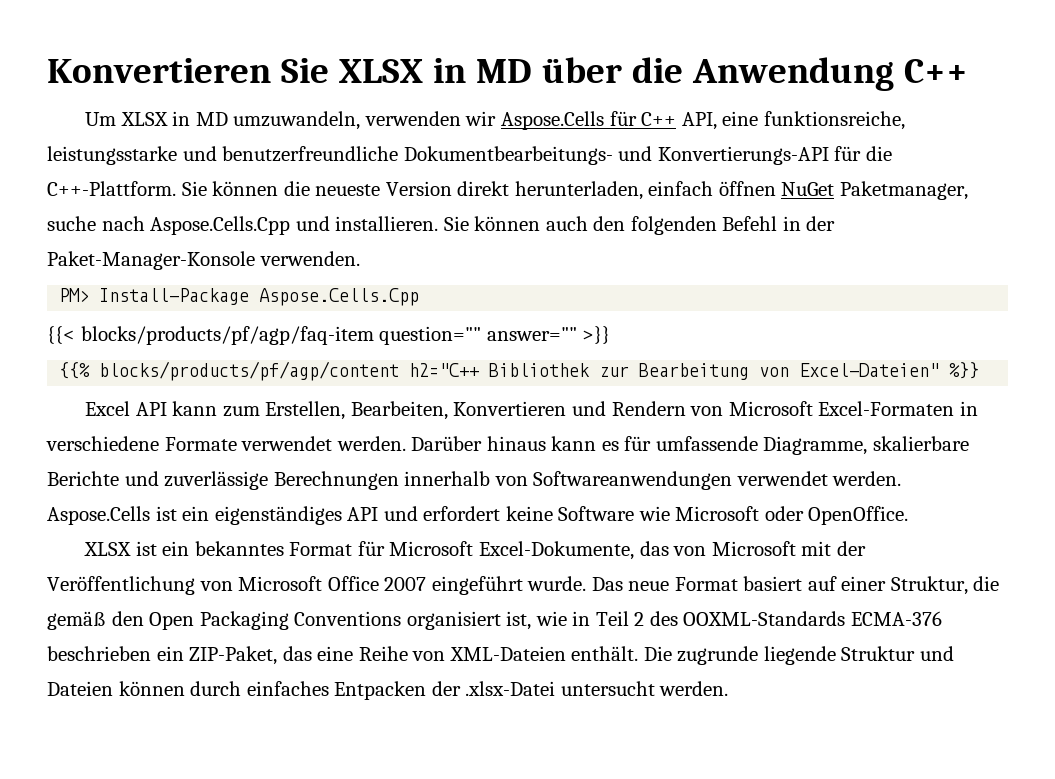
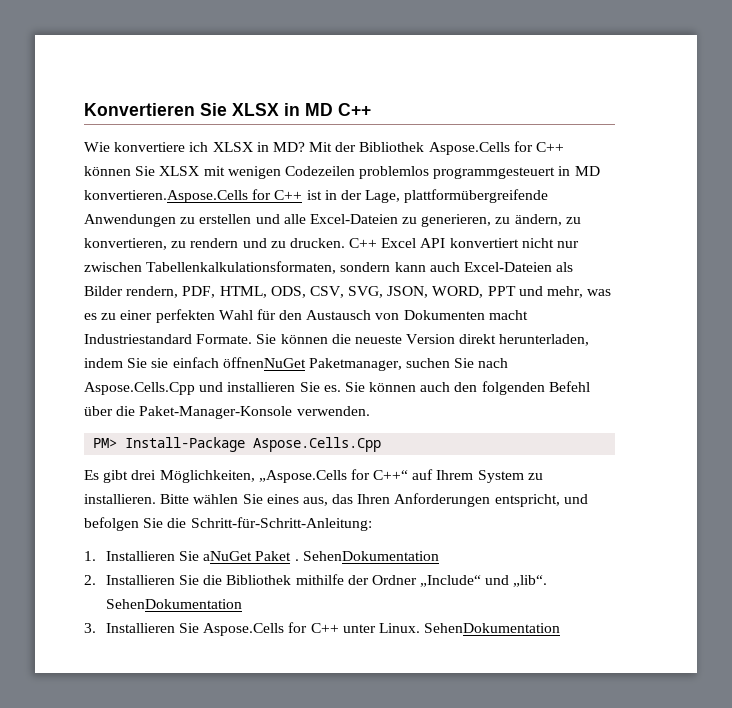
[541,57,968,91] [85,111,905,130] [47,146,892,165] [47,181,176,196] über die Anwendung C++ // Um XLSX in MD umzuwandeln, verwenden wir Aspose.Cells für C++ API, eine funktionsreiche, leistungsstarke und benutzerfreundliche Dokumentbearbeitungs- und Konvertierungs-API für die C++-Plattform. -> [338,103,371,116] [84,141,565,155] [84,166,600,179] [84,189,549,203] [84,214,581,227] [84,238,580,250] [84,261,574,274] [84,286,612,298] [84,309,528,323] [84,334,253,344] C++ // Wie konvertiere ich XLSX in MD? Mit der Bibliothek Aspose.Cells for C++ können Sie XLSX mit wenigen Codezeilen problemlos programmgesteuert in MD konvertieren.Aspose.Cells for C++ ist in der Lage, plattformübergreifende Anwendungen zu erstellen und alle Excel-Dateien zu generieren, zu ändern, zu konvertieren, zu rendern und zu drucken. C++ Excel API konvertiert nicht nur zwischen Tabellenkalkulationsformaten, sondern kann auch Excel-Dateien als Bilder rendern, PDF, HTML, ODS, CSV, SVG, JSON, WORD, PPT und mehr, was es zu einer perfekten Wahl für den Austausch von Dokumenten macht Industriestandard Formate.
[648,181,968,200] [47,216,439,235] einfach öffnen NuGet Paketmanager, suche nach Aspose.Cells.Cpp und installieren. -> [84,357,509,371] [84,382,341,395] indem Sie sie einfach öffnenNuGet Paketmanager, suchen Sie nach Aspose.Cells.Cpp und installieren Sie es.
[782,216,836,231] in der -> [84,406,136,416] über die
[47,326,611,345] [59,361,980,381] [85,401,978,420] [46,436,969,455] [47,471,902,490] [47,506,909,525] [84,541,866,560] [47,576,1000,595] [47,611,942,630] [47,646,954,665] [47,681,729,700] {{< blocks/products/pf/agp/faq-item question="" answer="" >}} // {{% blocks/products/pf/agp/content h2="C++ Bibliothek zur Bearbeitung von Excel-Dateien" %}} // Excel API kann zum Erstellen, Bearbeiten, Konvertieren und Rendern von Microsoft Excel-Formaten in verschiedene Formate verwendet werden. Darüber hinaus kann es für umfassende Diagramme, skalierbare Berichte und zuverlässige Berechnungen innerhalb von Softwareanwendungen verwendet werden. Aspose.Cells ist ein eigenständiges API und erfordert keine Software wie Microsoft oder OpenOffice. // XLSX ist ein bekanntes Format für Microsoft Excel-Dokumente, das von Microsoft mit der Veröffentlichung von Microsoft Office 2007 eingeführt wurde. Das neue Format basiert auf einer Struktur, die gemäß den Open Packaging Conventions organisiert ist, wie in Teil 2 des OOXML-Standards ECMA-376 beschrieben ein ZIP-Paket, das eine Reihe von XML-Dateien enthält. Die zugrunde liegende Struktur und Dateien können durch einfaches Entpacken der .xlsx-Datei untersucht werden. -> [84,469,543,483] [84,493,588,507] [84,517,372,531] [84,551,439,561] [84,574,548,587] [105,599,242,609] [84,622,561,636] Es gibt drei Möglichkeiten, „Aspose.Cells for C++“ auf Ihrem System zu installieren. Bitte wählen Sie eines aus, das Ihren Anforderungen entspricht, und befolgen Sie die Schritt-für-Schritt-Anleitung: // 1. Installieren Sie aNuGet Paket . SehenDokumentation // 2. Installieren Sie die Bibliothek mithilfe der Ordner „Include“ und „lib“. SehenDokumentation // 3. Installieren Sie Aspose.Cells for C++ unter Linux. SehenDokumentation

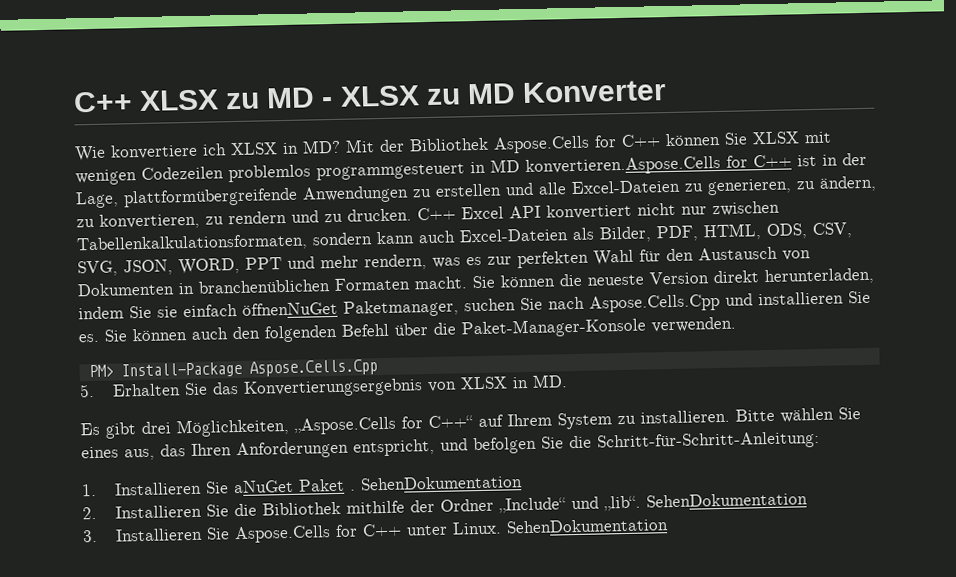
[84,103,371,116] Konvertieren Sie XLSX in MD C++ -> [73,80,667,113] C++ XLSX zu MD - XLSX zu MD Konverter
[84,286,179,298] Bilder rendern, -> [599,226,652,243] Bilder,
[547,286,612,298] [84,310,153,320] mehr, was es zu einer -> [320,254,512,271] mehr rendern, was es zur
[488,310,528,320] [84,334,253,344] macht Industriestandard Formate. -> [178,276,467,295] in branchenüblichen Formaten macht.
(382, 444) none -> [79,374,568,398] // 5. Erhalten Sie das Konvertierungsergebnis von XLSX in MD.

